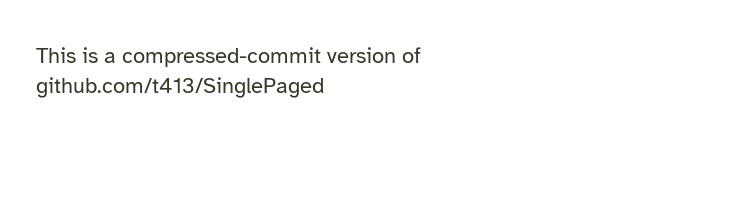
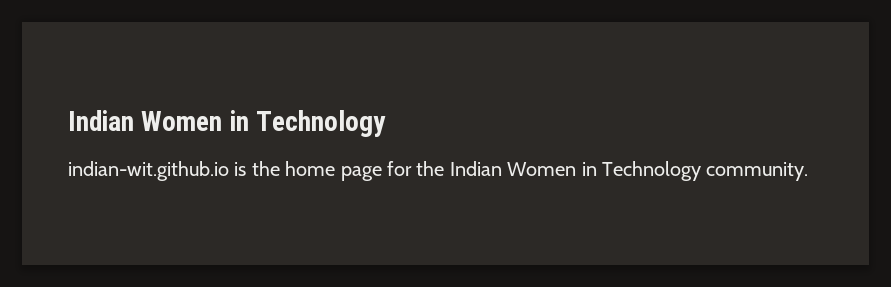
[36,47,421,67] [36,77,324,98] This is a compressed-commit version of github.com/t413/SinglePaged -> [68,110,387,137] [68,161,809,181] Indian Women in Technology // indian-wit.github.io is the home page for the Indian Women in Technology community.

